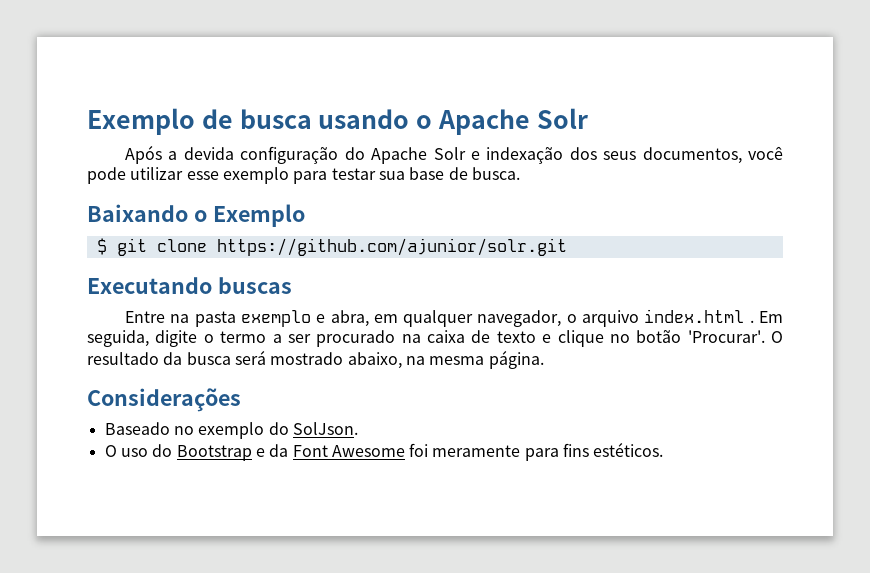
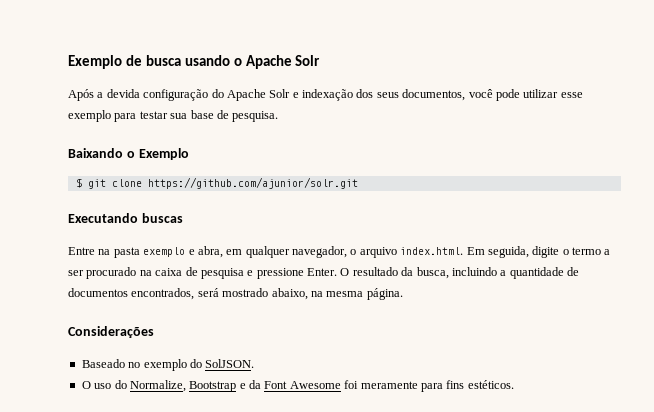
[471,167,520,180] busca. -> [232,111,279,122] pesquisa.
[644,309,754,323] index.html . -> [400,247,464,255] index.html.
[496,330,783,347] [87,352,231,365] texto e clique no botão 'Procurar'. O resultado da busca -> [200,267,579,279] [68,288,195,300] pesquisa e pressione Enter. O resultado da busca, incluindo a quantidade de documentos encontrados,
[292,422,358,435] SolJson. -> [205,359,255,368] SolJSON.
(173, 450) none -> [129,380,186,392] Normalize,

